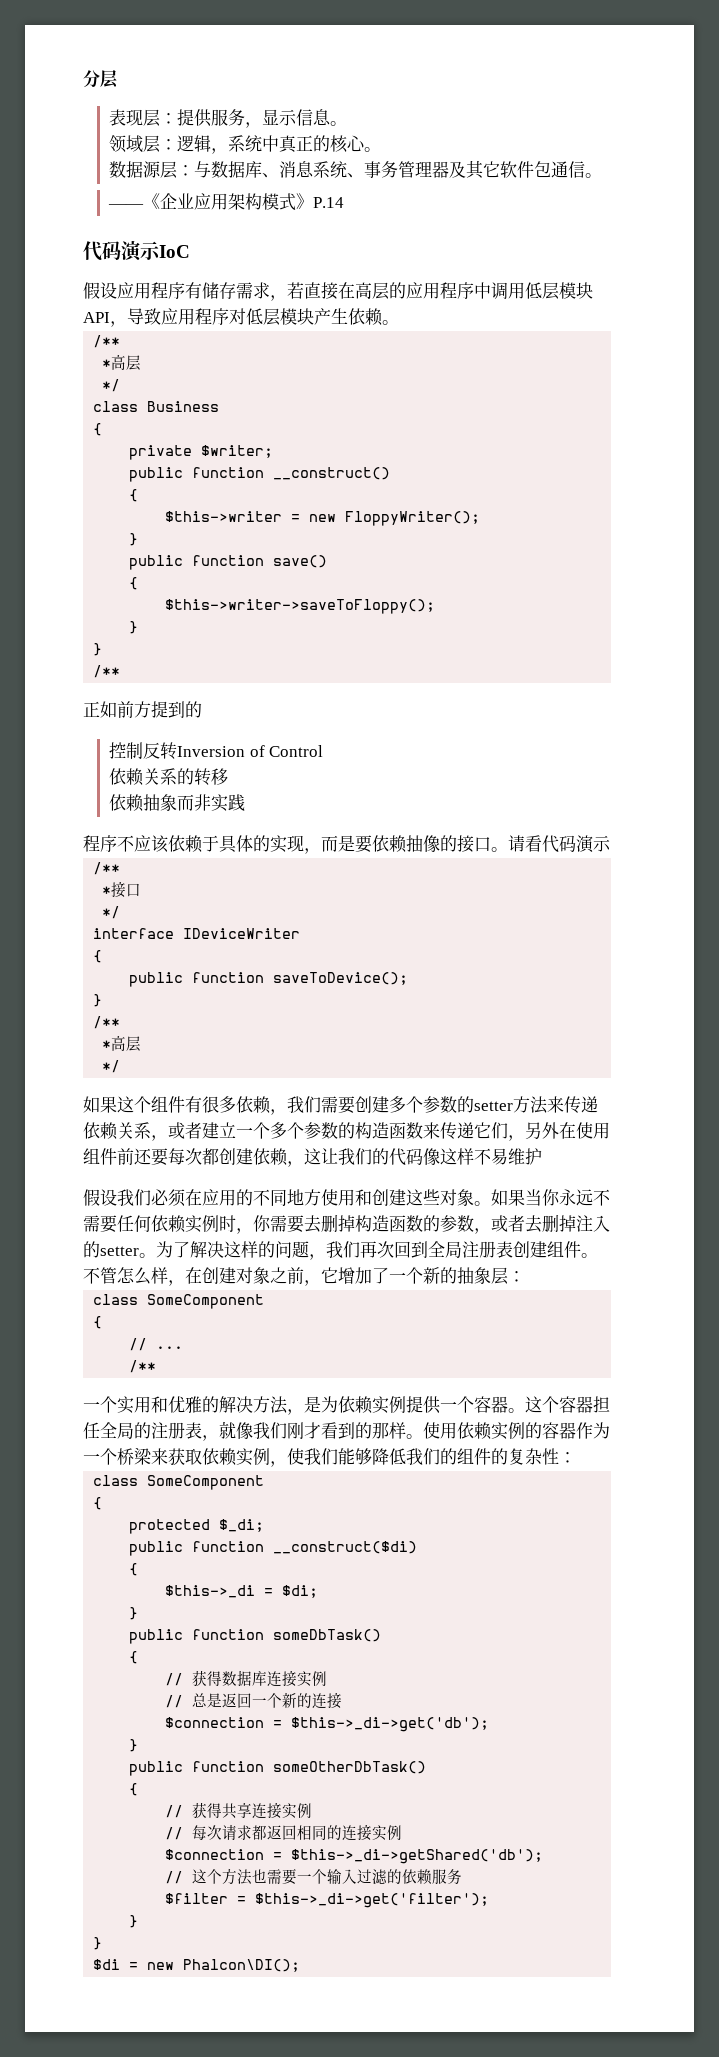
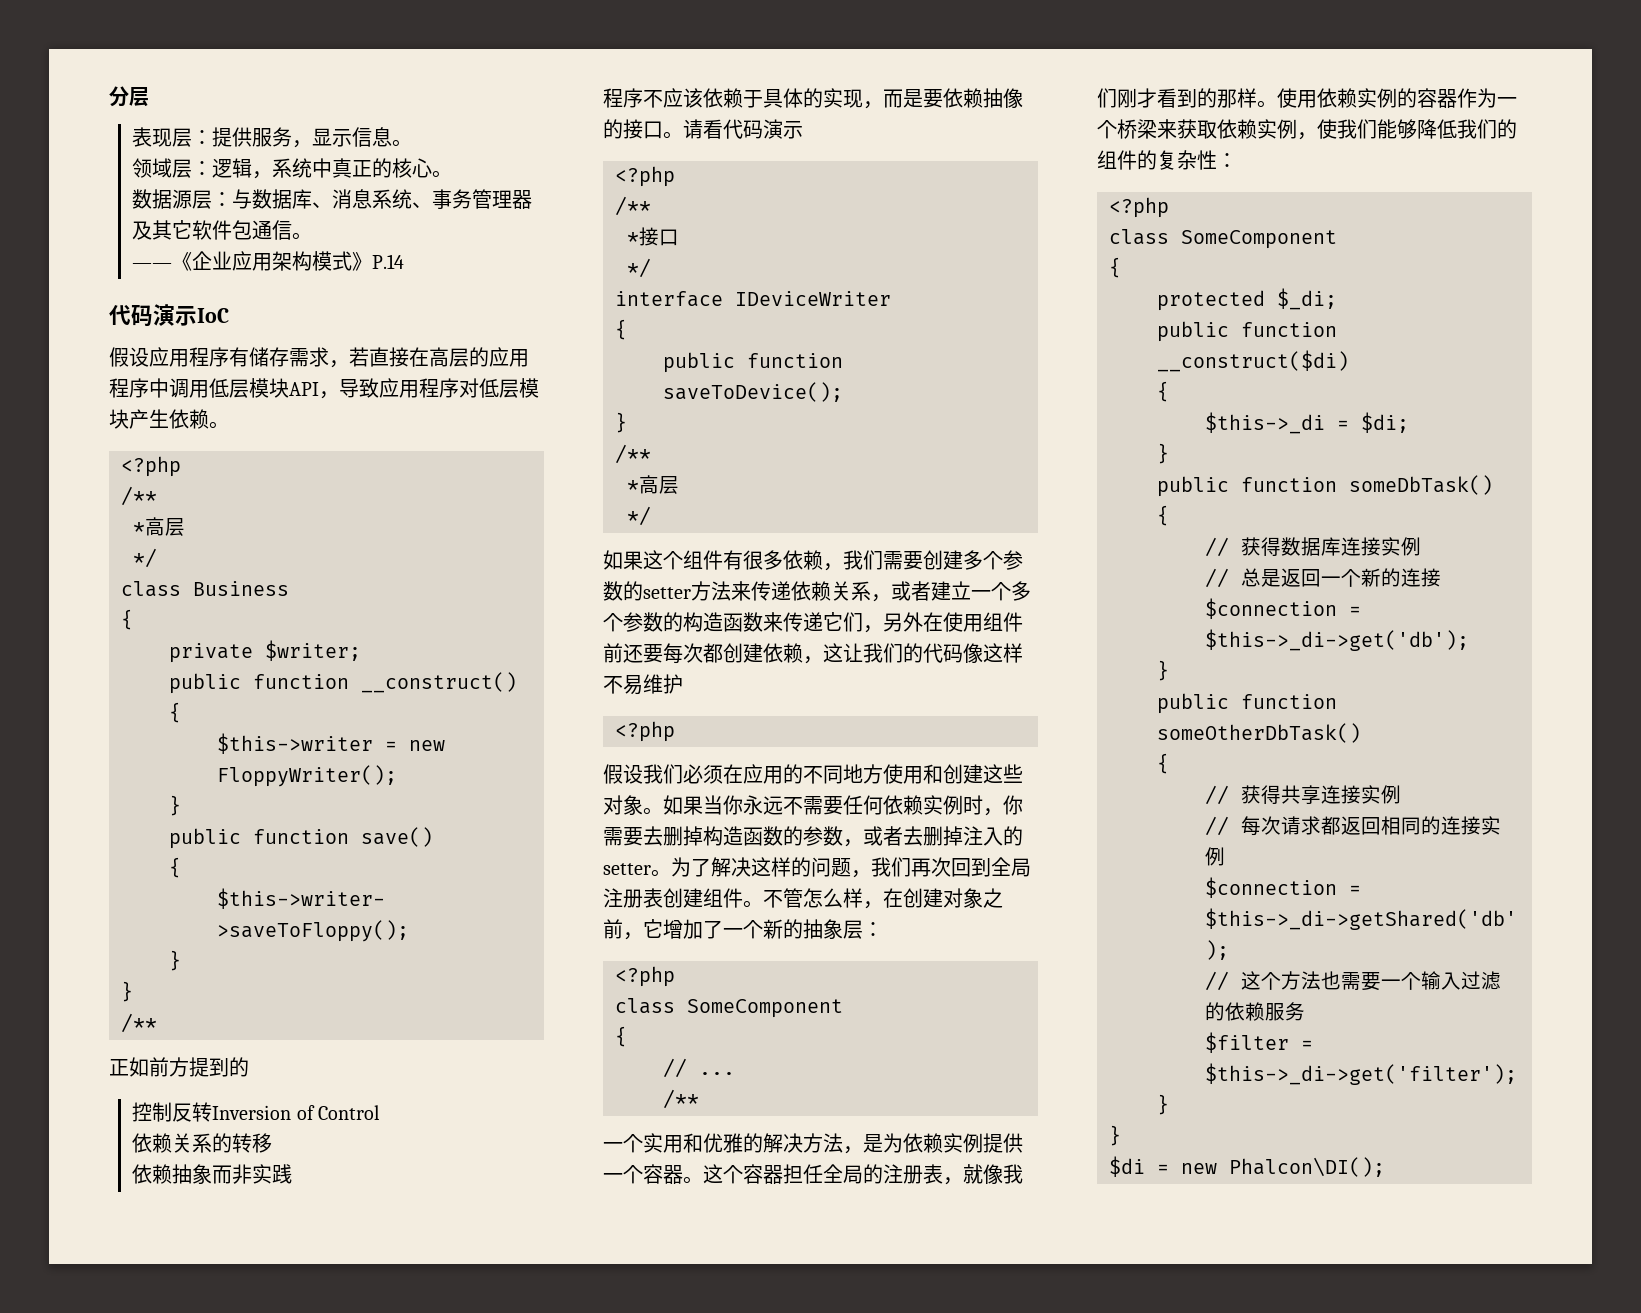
(399, 322) none -> [121,456,181,477] // <?php
(611, 843) none -> [615,166,675,187] // <?php
(542, 1156) none -> [615,721,675,742] // <?php
(525, 1276) none -> [615,966,675,987] // <?php
(576, 1457) none -> [1109,197,1169,218] // <?php

